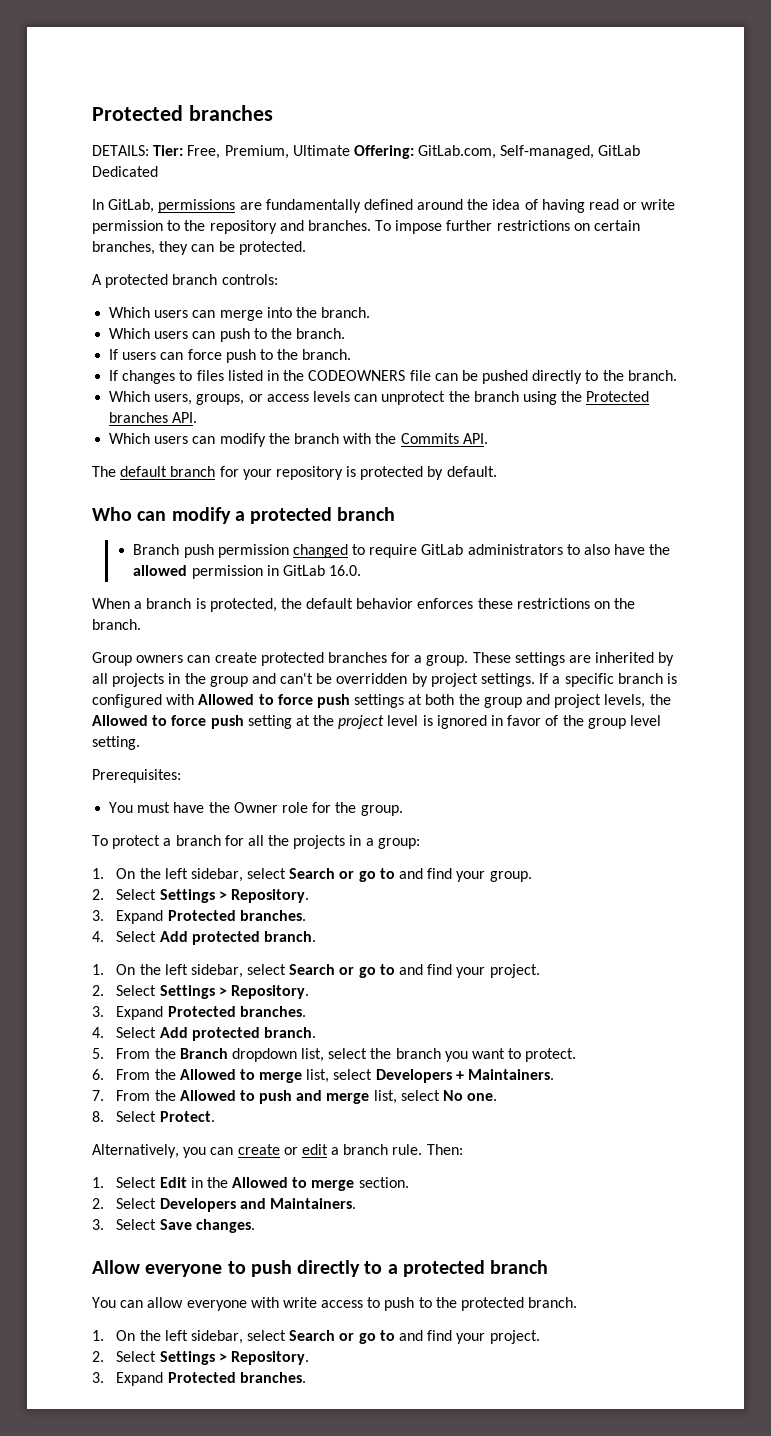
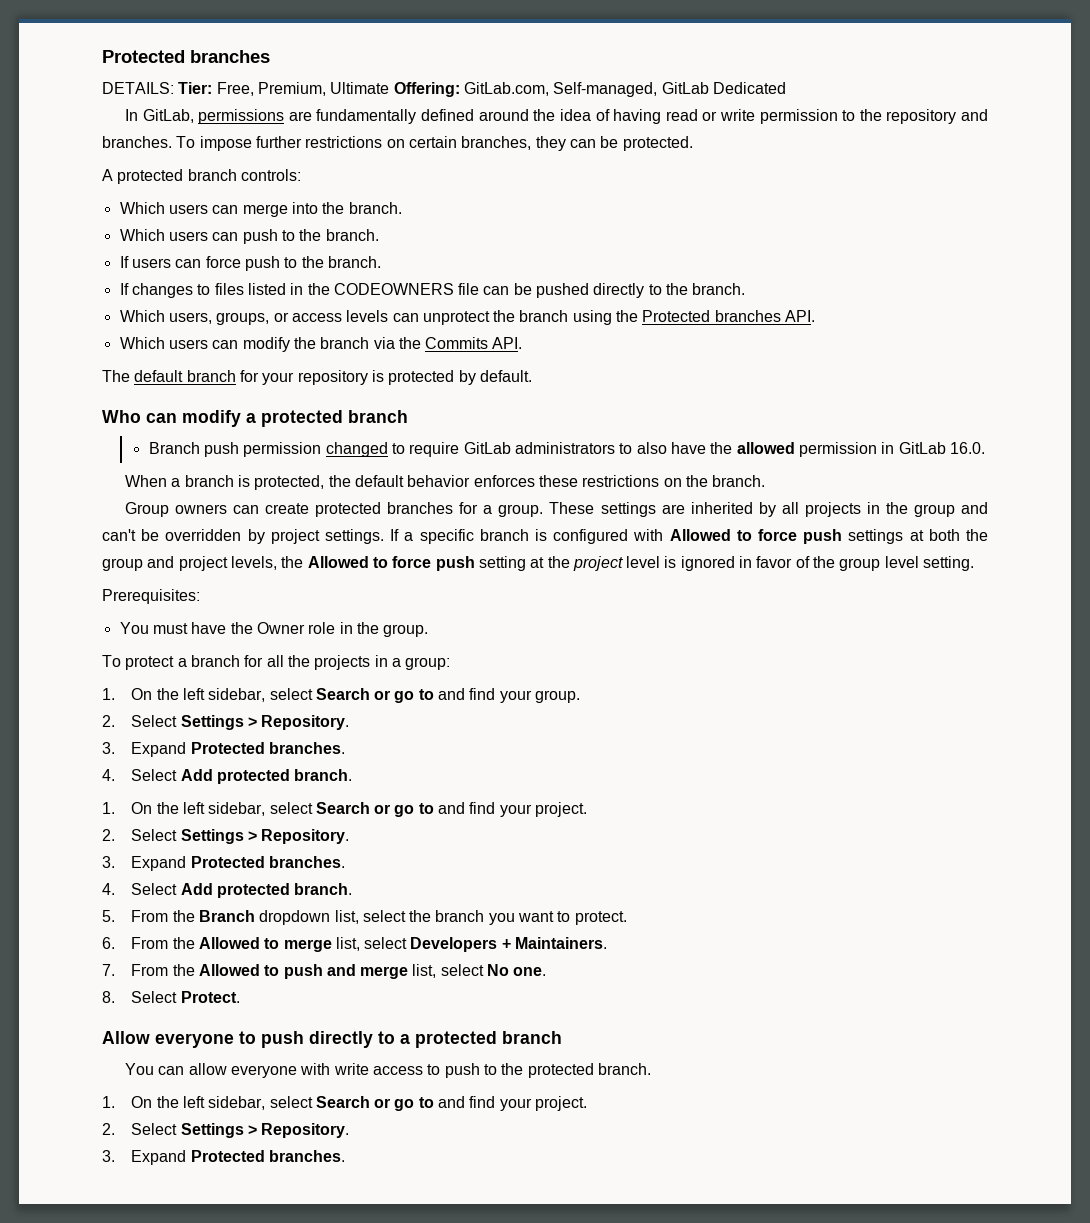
[343,433,372,444] with -> [373,337,395,349] via
[312,802,332,813] for -> [339,622,353,634] in
[92,1144,463,1158] [92,1177,409,1191] [92,1198,356,1212] [92,1219,255,1233] // Alternatively, you can create or edit a branch rule. Then: // 1. Select Edit in the Allowed to merge section. // 2. Select Developers and Maintainers. // 3. Select Save changes. -> (240, 997) none

